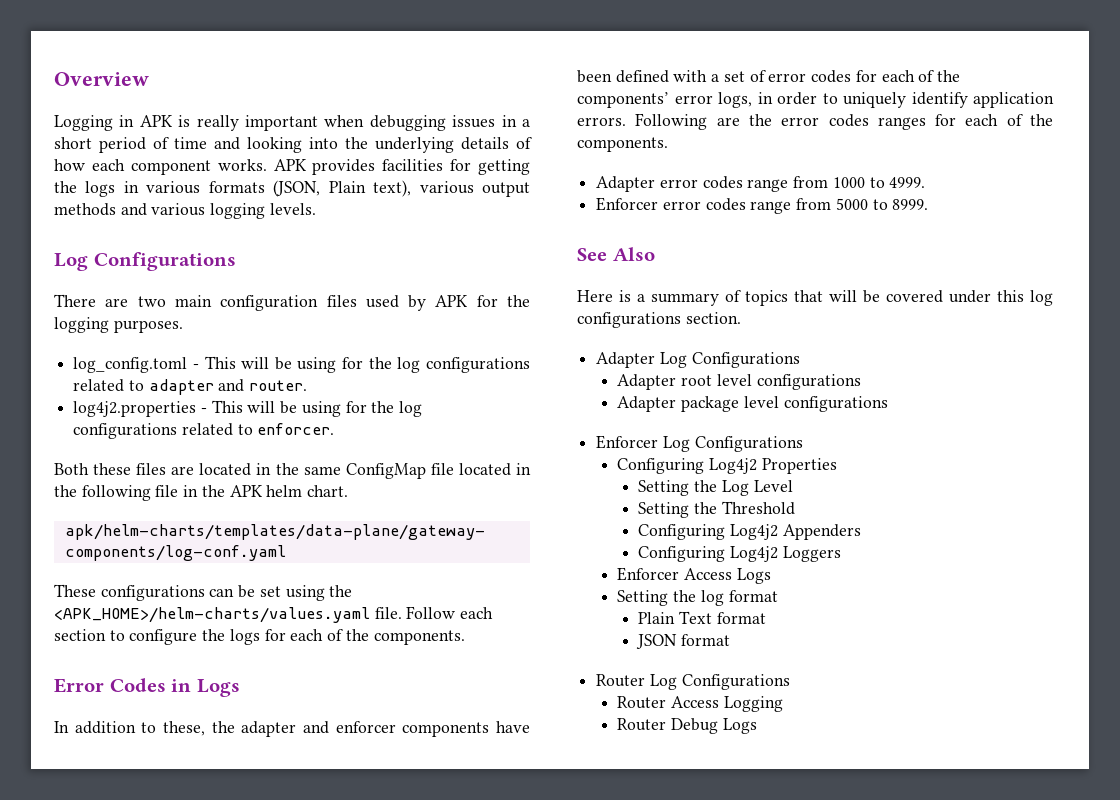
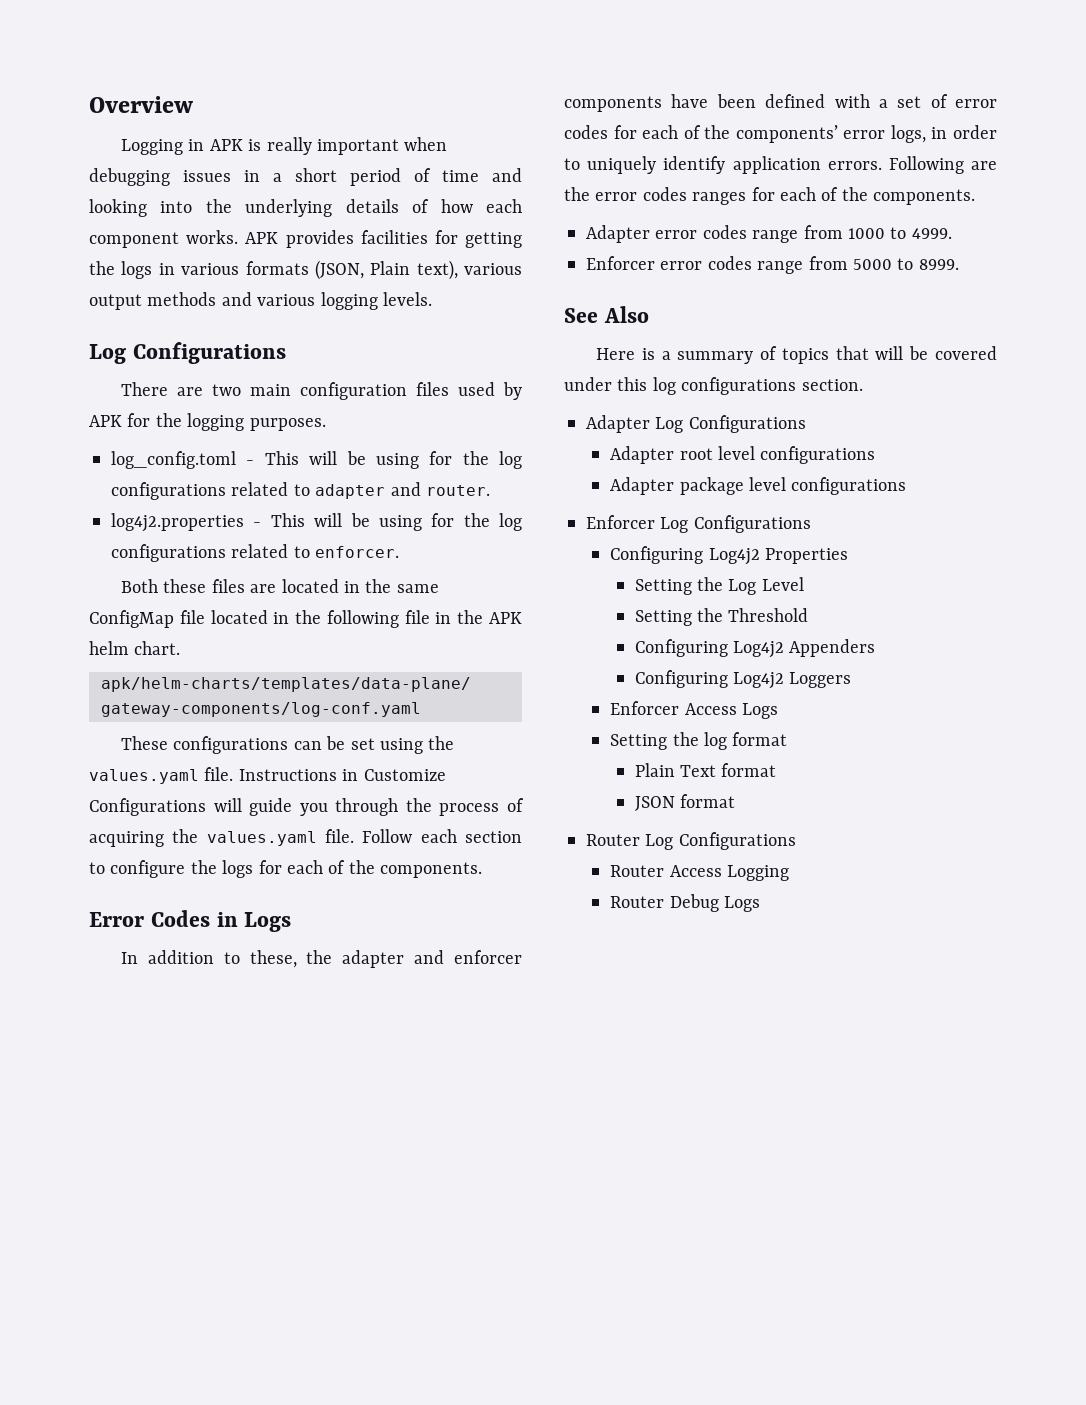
[54,607,370,623] <APK_HOME>/helm-charts/values.yaml -> [89,767,446,784] [89,798,524,816] [89,829,317,847] values.yaml file. Instructions in Customize Configurations will guide you through the process of acquiring the values.yaml

